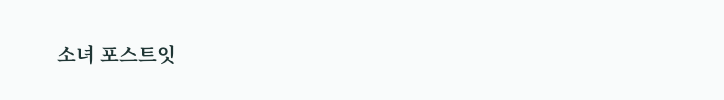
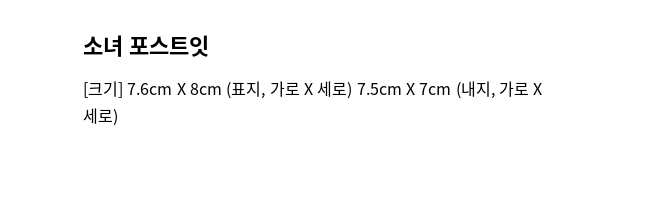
(177, 54) none -> [83,81,543,99] [83,108,118,126] // [크기] 7.6cm X 8cm (표지, 가로 X 세로) 7.5cm X 7cm (내지, 가로 X 세로)

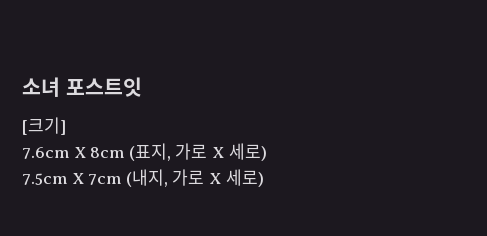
(123, 89) none -> (66, 126) //
(353, 90) none -> (267, 152) //

